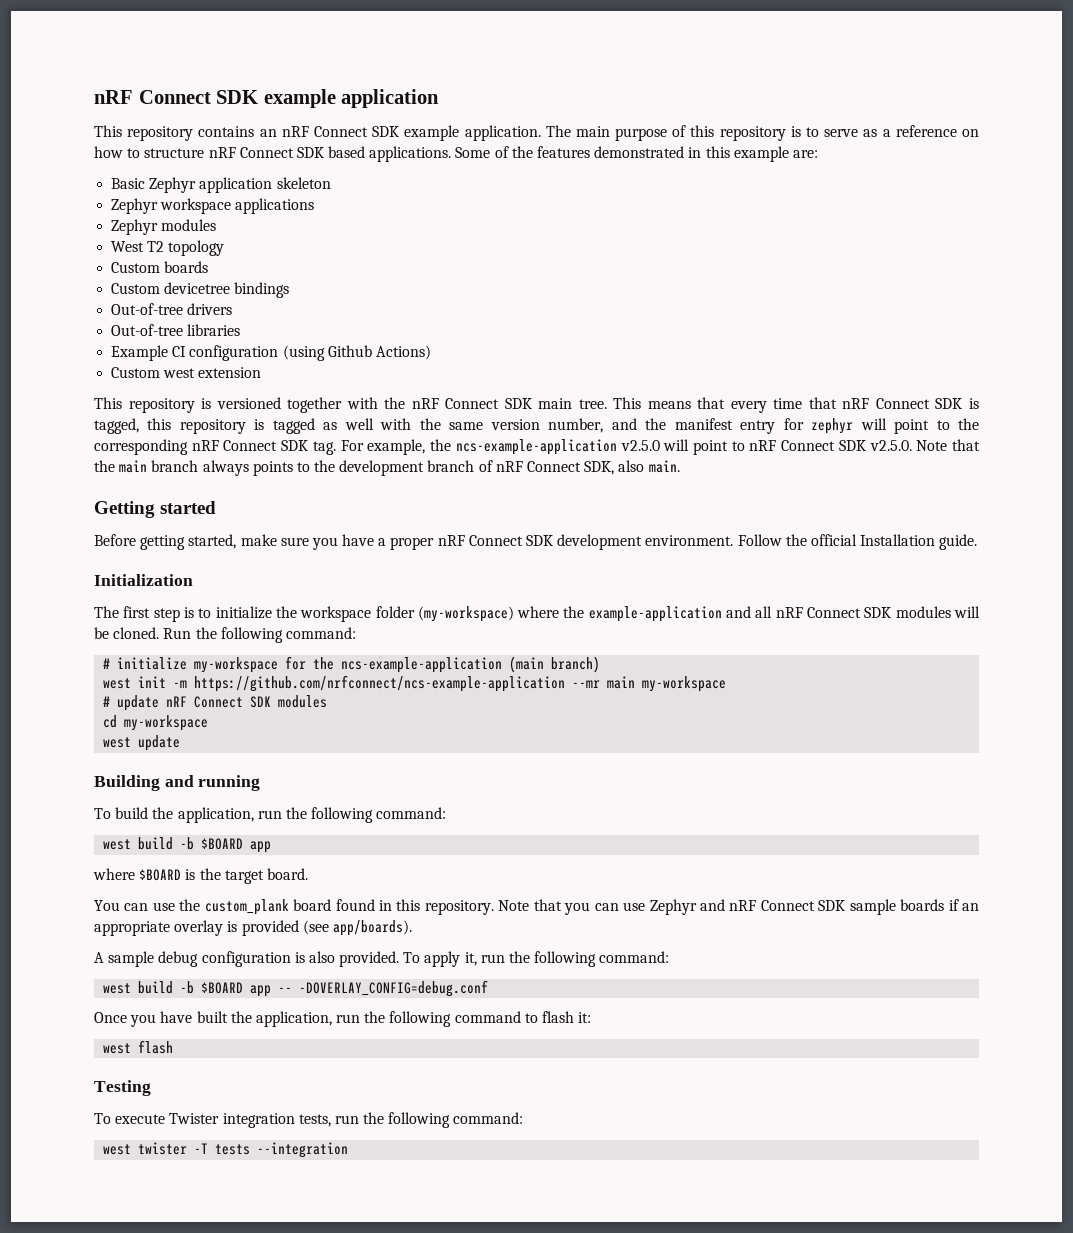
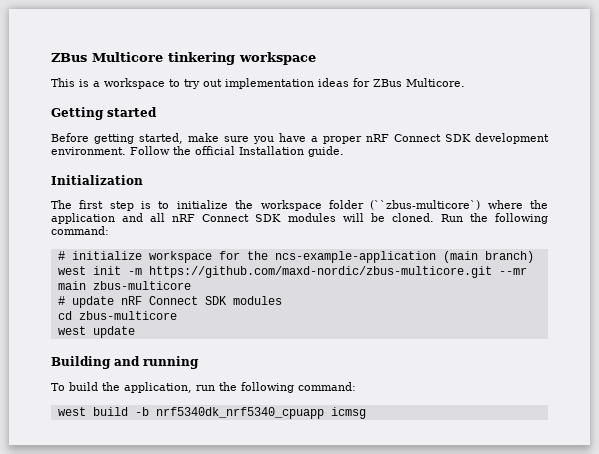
[94,89,440,108] [94,125,979,141] [94,146,818,162] [111,177,331,193] [111,198,315,214] [111,219,217,235] [111,240,225,256] [111,261,209,273] [111,282,290,298] [111,303,233,315] [111,324,241,336] [111,345,431,361] [111,367,262,378] [94,397,979,413] [94,418,980,434] [94,439,980,455] [94,460,680,476] nRF Connect SDK example application // This repository contains an nRF Connect SDK example application. The main purpose of this repository is to serve as a reference on how to structure nRF Connect SDK based applications. Some of the features demonstrated in this example are: // Basic Zephyr application skeleton // Zephyr workspace applications // Zephyr modules // West T2 topology // Custom boards // Custom devicetree bindings // Out-of-tree drivers // Out-of-tree libraries // Example CI configuration (using Github Actions) // Custom west extension // This repository is versioned together with the nRF Connect SDK main tree. This means that every time that nRF Connect SDK is tagged, this repository is tagged as well with the same version number, and the manifest entry for zephyr will point to the corresponding nRF Connect SDK tag. For example, the ncs-example-application v2.5.0 will point to nRF Connect SDK v2.5.0. Note that the main branch always points to the development branch of nRF Connect SDK, also main. -> [51,52,316,65] [51,78,465,89] ZBus Multicore tinkering workspace // This is a workspace to try out implementation ideas for ZBus Multicore.
[417,606,514,622] (my-workspace) -> [370,200,481,210] (``zbus-multicore`)
[588,606,722,622] example-application -> [51,213,115,224] application
[194,657,279,673] my-workspace -> [148,251,212,263] workspace
[194,675,566,692] https://github.com/nrfconnect/ncs-example-application -> [148,266,492,278] https://github.com/maxd-nordic/zbus-multicore.git
[642,676,727,692] my-workspace -> [92,281,191,290] zbus-multicore
[124,715,209,731] my-workspace -> [78,311,177,320] zbus-multicore
[201,838,272,853] [93,868,308,884] [94,899,979,915] [94,920,412,936] [94,951,670,967] [103,980,489,997] [94,1011,592,1027] [103,1040,174,1054] [94,1080,151,1096] [94,1112,524,1128] [103,1142,349,1158] $BOARD app // where $BOARD is the target board. // You can use the custom_plank board found in this repository. Note that you can use Zephyr and nRF Connect SDK sample boards if an appropriate overlay is provided (see app/boards). // A sample debug configuration is also provided. To apply it, run the following command: // west build -b $BOARD app -- -DOVERLAY_CONFIG=debug.conf // Once you have built the application, run the following command to flash it: // west flash // Testing // To execute Twister integration tests, run the following command: // west twister -T tests --integration -> [155,407,366,419] nrf5340dk_nrf5340_cpuapp icmsg

